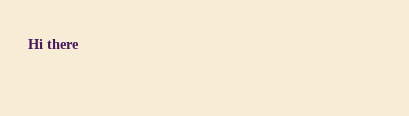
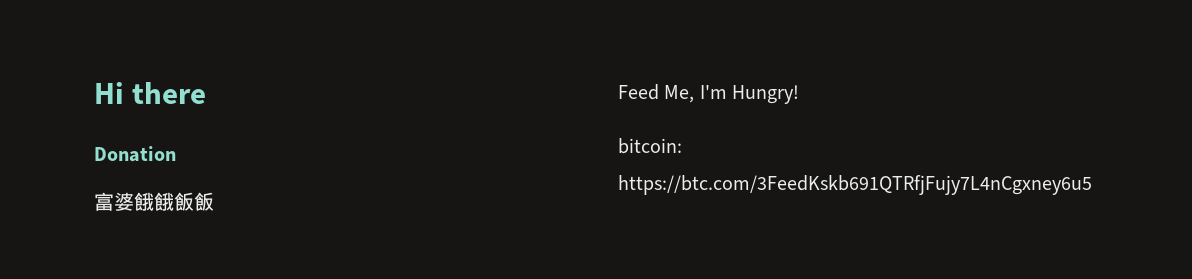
(79, 44) none -> [94,146,176,162] [94,192,214,211] [618,84,800,104] [618,138,682,154] [618,175,1092,195] // Donation // 富婆餓餓飯飯 // Feed Me, I'm Hungry! // bitcoin: https://btc.com/3FeedKskb691QTRfjFujy7L4nCgxney6u5

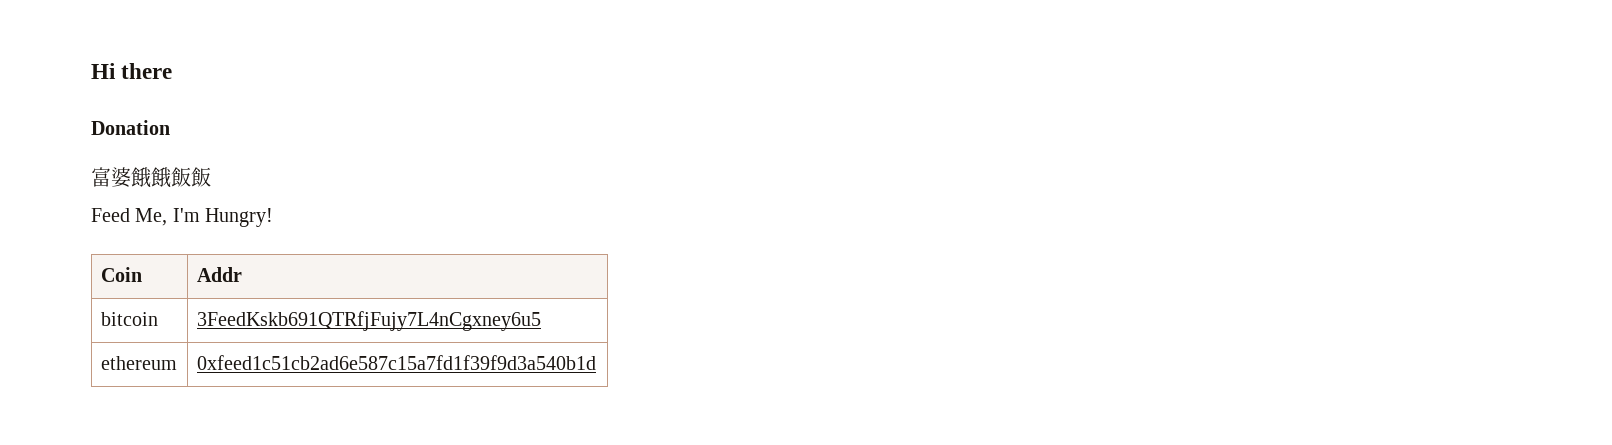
[618,138,682,154] [618,175,1092,195] // bitcoin: https://btc.com/3FeedKskb691QTRfjFujy7L4nCgxney6u5 -> [100,267,142,282] [196,267,242,282] [100,312,158,326] [196,311,541,331] [100,356,177,370] [196,355,596,370] // Coin | Addr // bitcoin | 3FeedKskb691QTRfjFujy7L4nCgxney6u5 // ethereum | 0xfeed1c51cb2ad6e587c15a7fd1f39f9d3a540b1d

